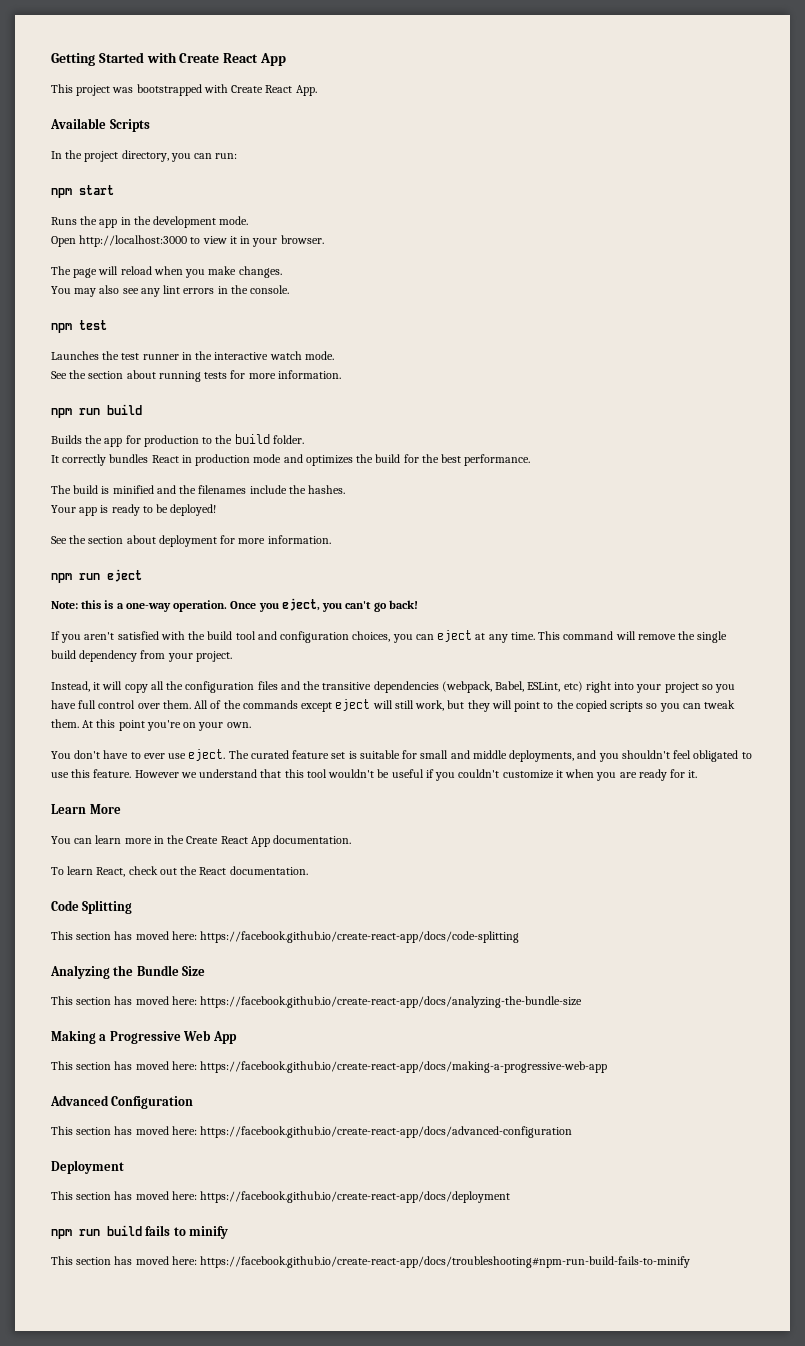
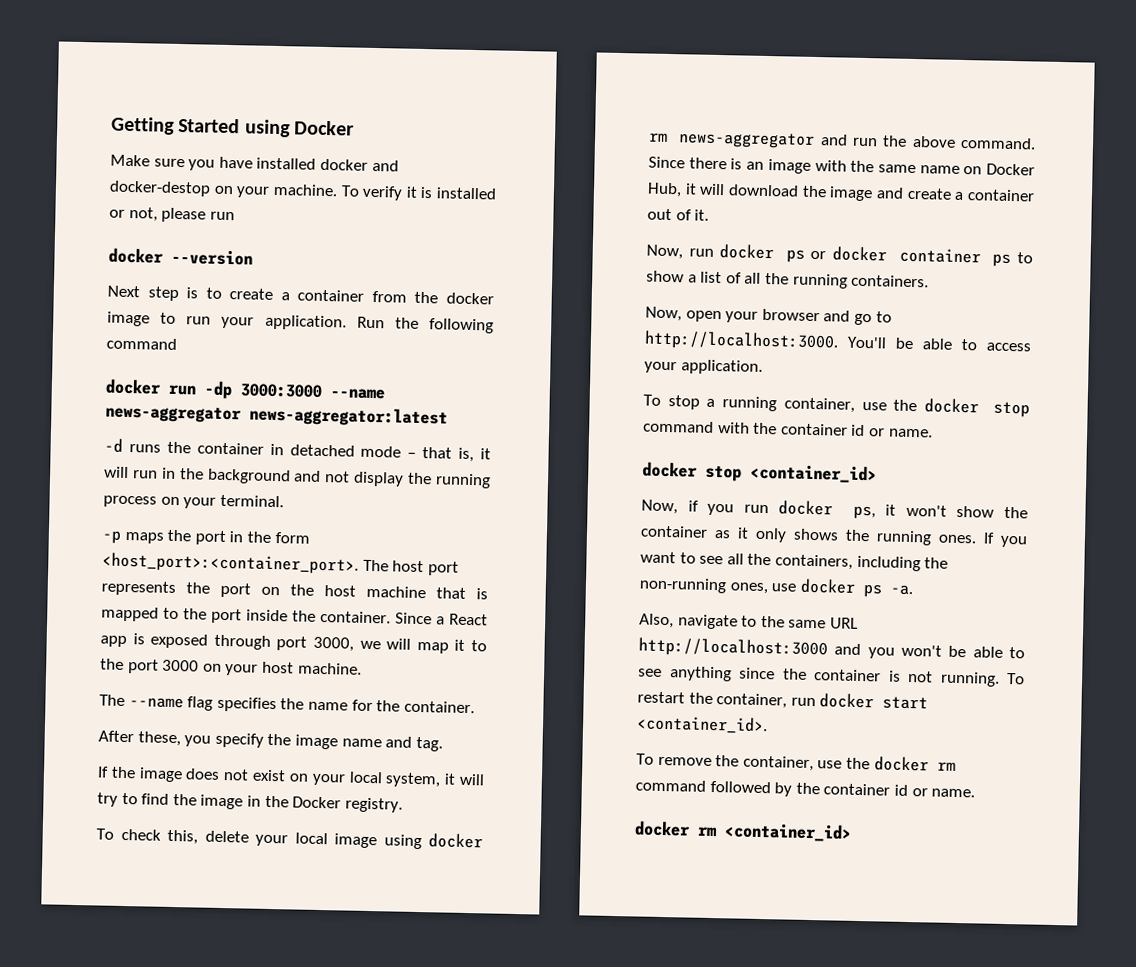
[146,52,286,66] [51,84,317,96] [50,118,150,132] [51,150,238,162] [51,185,114,198] [51,216,249,228] [51,235,324,247] [51,266,282,278] [51,285,290,297] [51,320,107,333] [51,351,334,360] [51,370,341,382] [51,404,142,418] [51,434,304,447] [51,454,531,466] [51,485,346,494] [51,504,217,516] [51,535,331,547] [51,569,142,583] [51,598,418,612] [51,630,728,643] [51,650,232,662] [51,681,736,693] [51,699,736,712] [51,719,251,731] [51,749,752,762] [51,769,698,781] [51,804,121,814] [51,835,352,847] [51,866,308,877] [51,900,133,914] [51,931,520,943] [50,965,206,979] [51,996,583,1008] [51,1030,237,1044] [51,1061,608,1073] [50,1095,194,1109] [51,1126,573,1138] [51,1160,124,1174] [51,1191,511,1203] [51,1225,229,1239] [51,1256,691,1268] with Create React App // This project was bootstrapped with Create React App. // Available Scripts // In the project directory, you can run: // npm start // Runs the app in the development mode. // Open http://localhost:3000 to view it in your browser. // The page will reload when you make changes. // You may also see any lint errors in the console. // npm test // Launches the test runner in the interactive watch mode. // See the section about running tests for more information. // npm run build // Builds the app for production to the build folder. // It correctly bundles React in production mode and optimizes the build for the best performance. // The build is minified and the filenames include the hashes. // Your app is ready to be deployed! // See the section about deployment for more information. // npm run eject // Note: this is a one-way operation. Once you eject, you can't go back! // If you aren't satisfied with the build tool and configuration choices, you can eject at any time. This command will remove the single build dependency from your project. // Instead, it will copy all the configuration files and the transitive dependencies (webpack, Babel, ESLint, etc) right into your project so you have full control over them. All of the commands except eject will still work, but they will point to the copied scripts so you can tweak them. At this point you're on your own. // You don't have to ever use eject. The curated feature set is suitable for small and middle deployments, and you shouldn't feel obligated to use this feature. However we understand that this tool wouldn't be useful if you couldn't customize it when you are ready for it. // Learn More // You can learn more in the Create React App documentation. // To learn React, check out the React documentation. // Code Splitting // This section has moved here: https://facebook.github.io/create-react-app/docs/code-splitting // Analyzing the Bundle Size // This section has moved here: https://facebook.github.io/create-react-app/docs/analyzing-the-bundle-size // Making a Progressive Web App // This section has moved here: https://facebook.github.io/create-react-app/docs/making-a-progressive-web-app // Advanced Configuration // This section has moved here: https://facebook.github.io/create-react-app/docs/advanced-configuration // Deployment // This section has moved here: https://facebook.github.io/create-react-app/docs/deployment // npm run build fails to minify // This section has moved here: https://facebook.github.io/create-react-app/docs/troubleshooting#npm-run-build-fails-to-minify -> [244,119,354,138] [110,154,399,172] [109,180,497,201] [109,206,235,223] [108,247,253,266] [107,285,494,305] [107,311,494,334] [106,337,177,350] [105,378,385,400] [105,405,448,428] [104,438,491,463] [104,466,491,489] [103,494,284,509] [102,529,310,546] [102,552,459,576] [101,580,488,600] [101,606,488,626] [100,633,488,654] [100,658,362,676] [99,694,475,714] [98,730,443,752] [97,766,485,788] [97,792,403,813] [96,828,483,850] [648,131,1036,150] [648,156,1035,176] [647,182,1035,202] [647,208,710,221] [646,244,1033,268] [646,270,930,289] [645,306,892,326] [644,330,1031,352] [644,359,763,375] [643,394,1030,418] [643,420,933,438] [642,461,877,484] [641,499,1028,520] [640,525,1028,548] [640,551,949,572] [639,577,913,598] [639,613,858,630] [638,637,1025,659] [638,666,1025,687] [637,691,929,710] [636,715,768,735] [636,753,956,772] [635,779,976,798] [634,820,852,842] using Docker // Make sure you have installed docker and docker-destop on your machine. To verify it is installed or not, please run // docker --version // Next step is to create a container from the docker image to run your application. Run the following command // docker run -dp 3000:3000 --name news-aggregator news-aggregator:latest // -d runs the container in detached mode – that is, it will run in the background and not display the running process on your terminal. // -p maps the port in the form <host_port>:<container_port>. The host port represents the port on the host machine that is mapped to the port inside the container. Since a React app is exposed through port 3000, we will map it to the port 3000 on your host machine. // The --name flag specifies the name for the container. // After these, you specify the image name and tag. // If the image does not exist on your local system, it will try to find the image in the Docker registry. // To check this, delete your local image using docker rm news-aggregator and run the above command. Since there is an image with the same name on Docker Hub, it will download the image and create a container out of it. // Now, run docker ps or docker container ps to show a list of all the running containers. // Now, open your browser and go to http://localhost:3000. You'll be able to access your application. // To stop a running container, use the docker stop command with the container id or name. // docker stop <container_id> // Now, if you run docker ps, it won't show the container as it only shows the running ones. If you want to see all the containers, including the non-running ones, use docker ps -a. // Also, navigate to the same URL http://localhost:3000 and you won't be able to see anything since the container is not running. To restart the container, run docker start <container_id>. // To remove the container, use the docker rm command followed by the container id or name. // docker rm <container_id>

